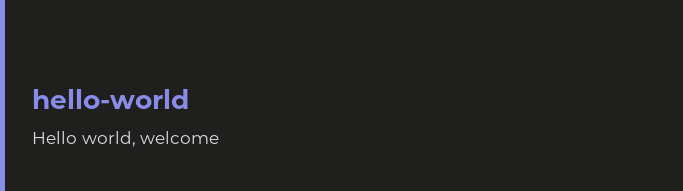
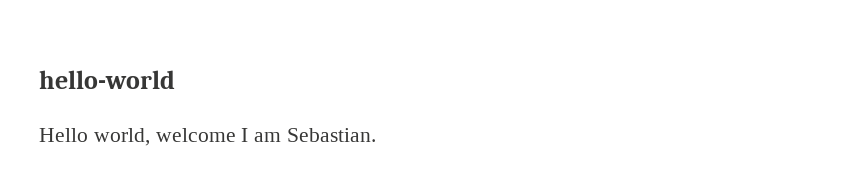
(220, 137) none -> [241,128,377,142] I am Sebastian.

